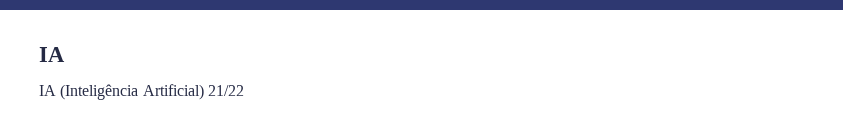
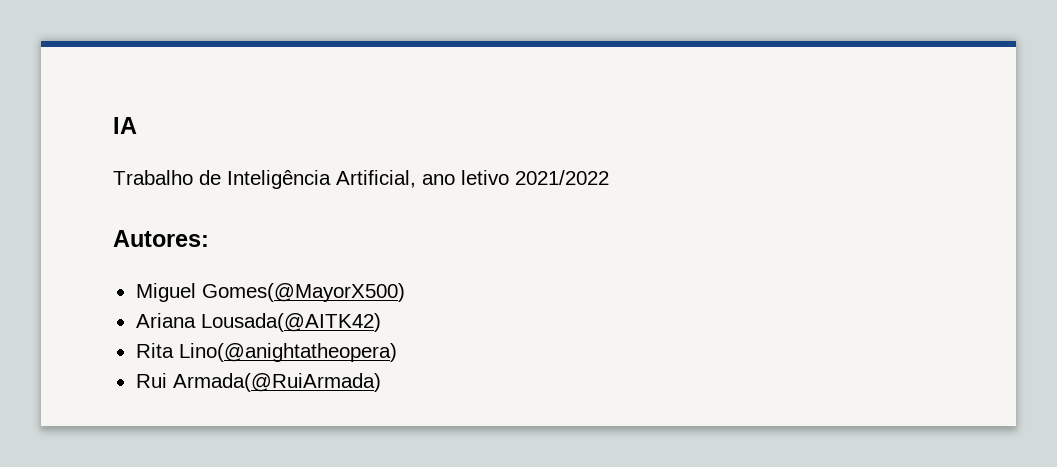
[39,84,244,100] IA (Inteligência Artificial) 21/22 -> [113,170,609,189] [113,230,209,247] [135,283,405,302] [135,313,381,332] [135,343,397,362] [135,373,381,392] Trabalho de Inteligência Artificial, ano letivo 2021/2022 // Autores: // Miguel Gomes(@MayorX500) // Ariana Lousada(@AITK42) // Rita Lino(@anightatheopera) // Rui Armada(@RuiArmada)

